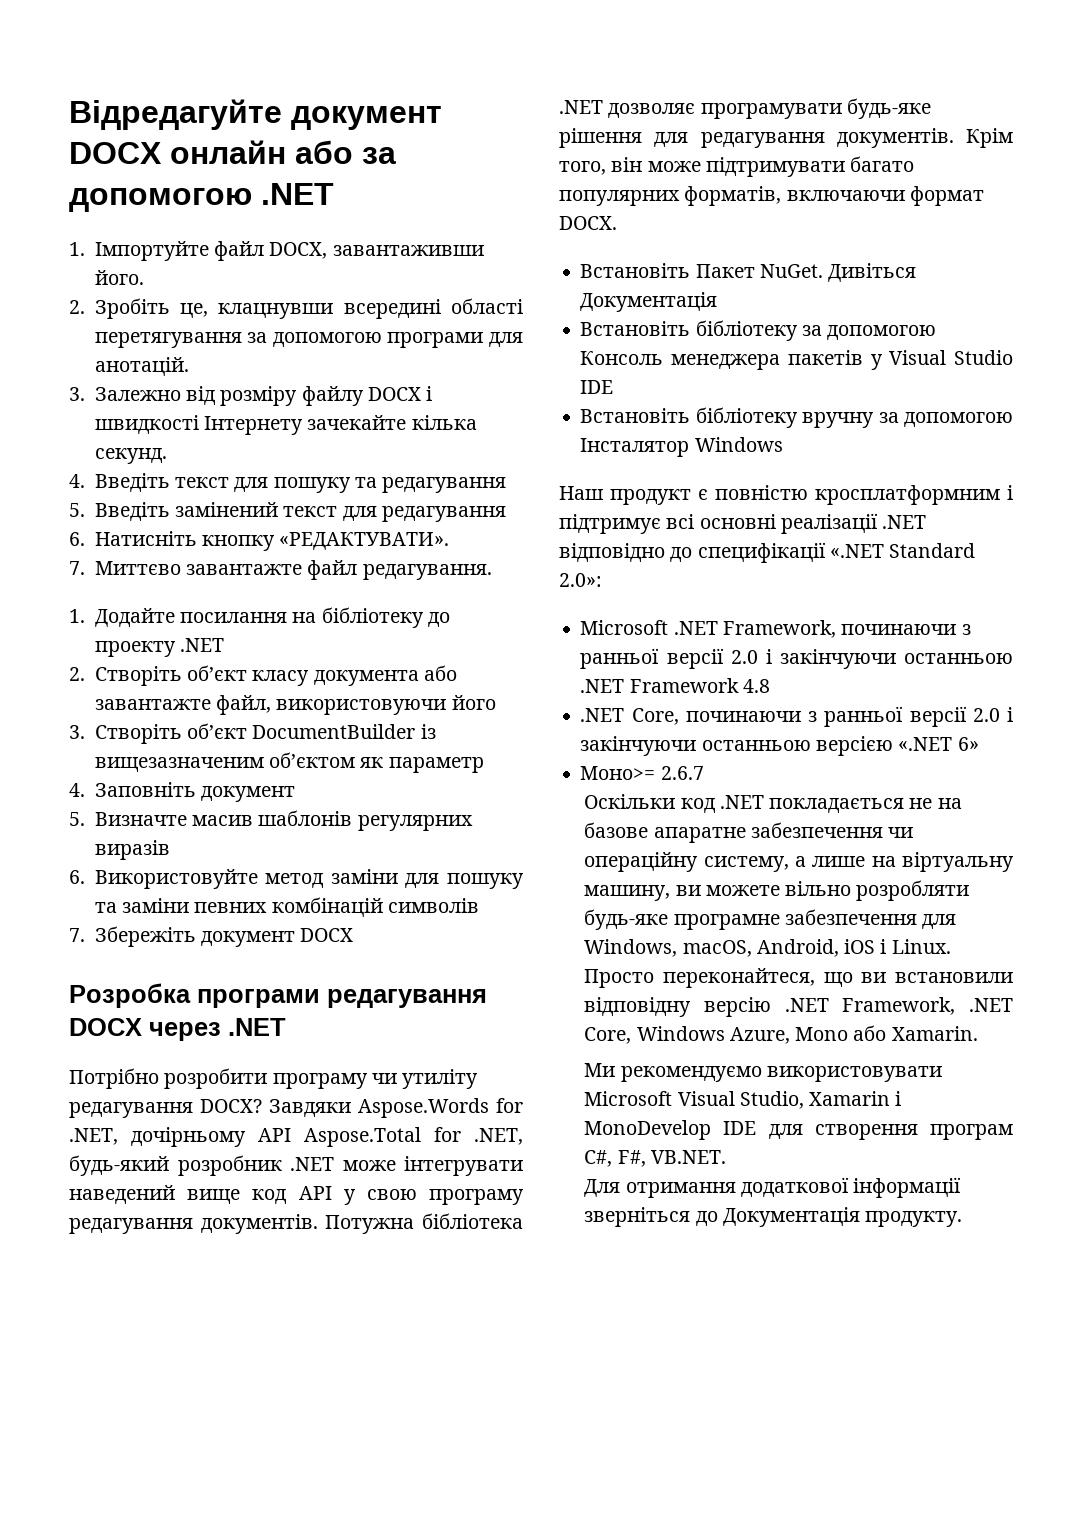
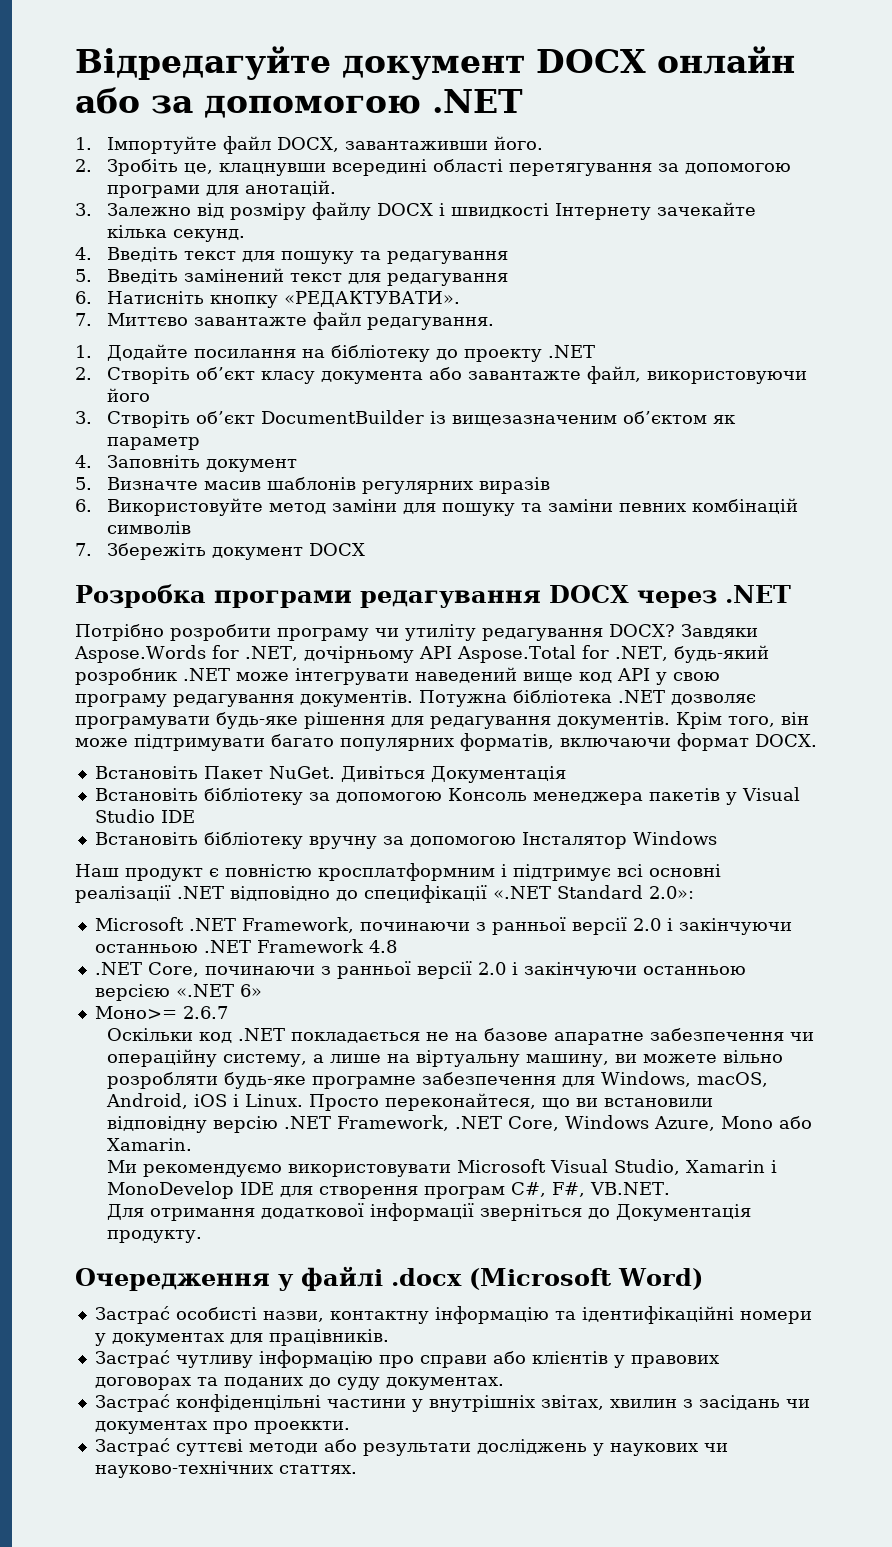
(963, 1219) none -> [75,1266,703,1291] [94,1306,812,1324] [94,1329,389,1346] [94,1350,719,1368] [94,1377,504,1390] [94,1394,810,1412] [94,1421,350,1434] [94,1438,728,1456] [94,1461,357,1478] // Очередження у файлі .docx (Microsoft Word) // Застраć особисті назви, контактну інформацію та ідентифікаційні номери у документах для працівників. // Застраć чутливу інформацію про справи або клієнтів у правових договорах та поданих до суду документах. // Застраć конфіденцільні частини у внутрішніх звітах, хвилин з засідань чи документах про проеккти. // Застраć суттєві методи або результати досліджень у наукових чи науково-технічних статтях.

